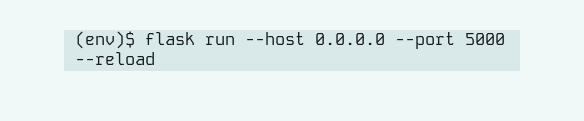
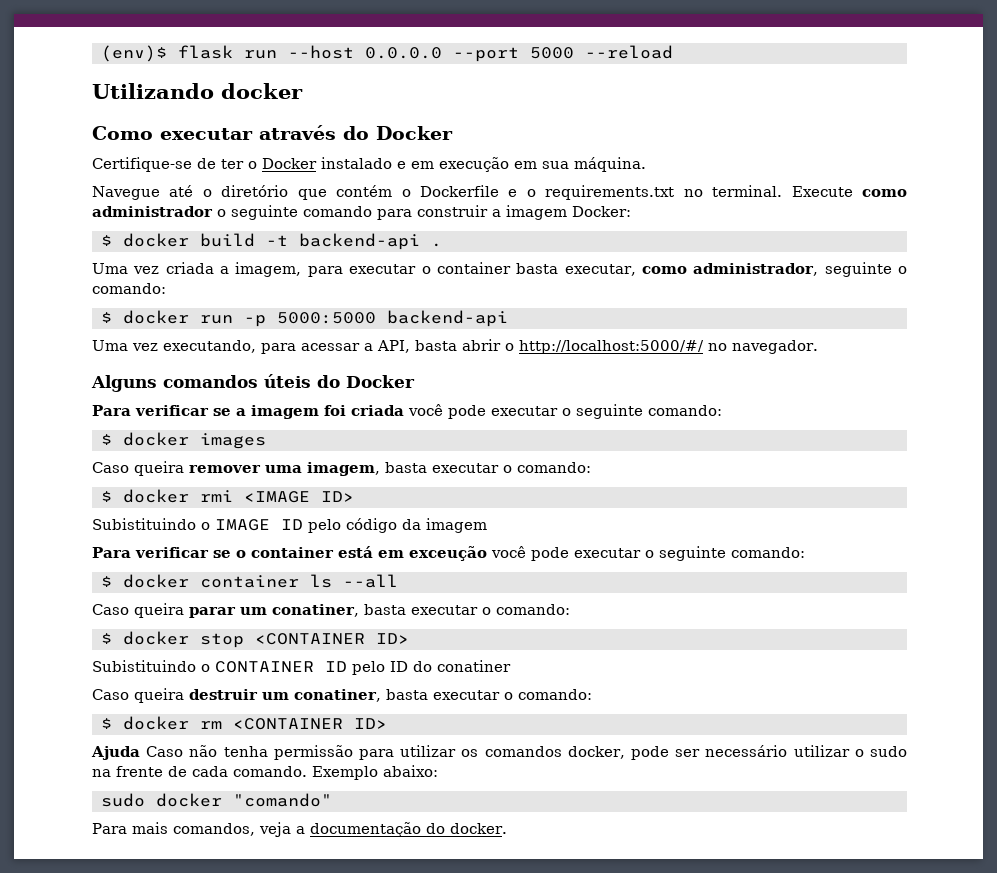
(155, 58) none -> [92,83,303,99] [92,125,453,140] [92,157,646,172] [92,185,908,200] [92,205,631,220] [101,233,442,250] [92,262,908,277] [92,283,166,294] [101,310,508,327] [92,339,818,354] [91,374,415,392] [92,404,722,419] [101,432,266,449] [92,461,591,476] [101,489,354,503] [92,518,487,533] [92,546,805,561] [101,574,398,588] [92,603,570,618] [101,631,409,648] [92,660,511,675] [92,688,592,703] [101,716,387,730] [91,745,907,760] [92,765,438,780] [101,793,332,807] [92,822,507,837] // Utilizando docker // Como executar através do Docker // Certifique-se de ter o Docker instalado e em execução em sua máquina. // Navegue até o diretório que contém o Dockerfile e o requirements.txt no terminal. Execute como administrador o seguinte comando para construir a imagem Docker: // $ docker build -t backend-api . // Uma vez criada a imagem, para executar o container basta executar, como administrador, seguinte o comando: // $ docker run -p 5000:5000 backend-api // Uma vez executando, para acessar a API, basta abrir o http://localhost:5000/#/ no navegador. // Alguns comandos úteis do Docker // Para verificar se a imagem foi criada você pode executar o seguinte comando: // $ docker images // Caso queira remover uma imagem, basta executar o comando: // $ docker rmi <IMAGE ID> // Subistituindo o IMAGE ID pelo código da imagem // Para verificar se o container está em exceução você pode executar o seguinte comando: // $ docker container ls --all // Caso queira parar um conatiner, basta executar o comando: // $ docker stop <CONTAINER ID> // Subistituindo o CONTAINER ID pelo ID do conatiner // Caso queira destruir um conatiner, basta executar o comando: // $ docker rm <CONTAINER ID> // Ajuda Caso não tenha permissão para utilizar os comandos docker, pode ser necessário utilizar o sudo na frente de cada comando. Exemplo abaixo: // sudo docker "comando" // Para mais comandos, veja a documentação do docker.

